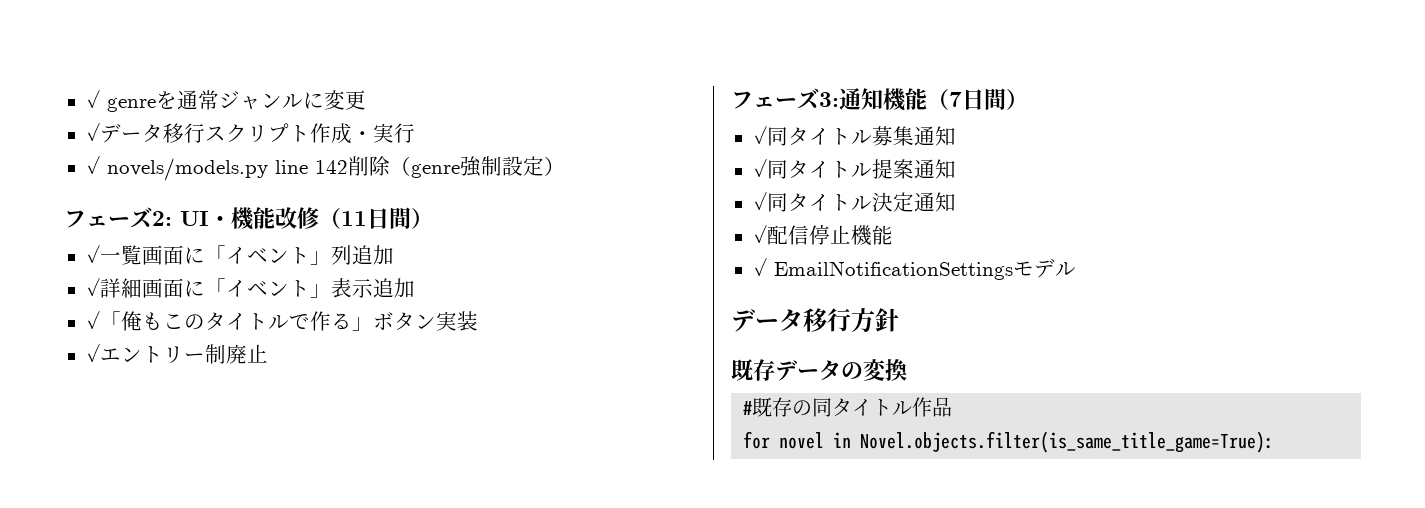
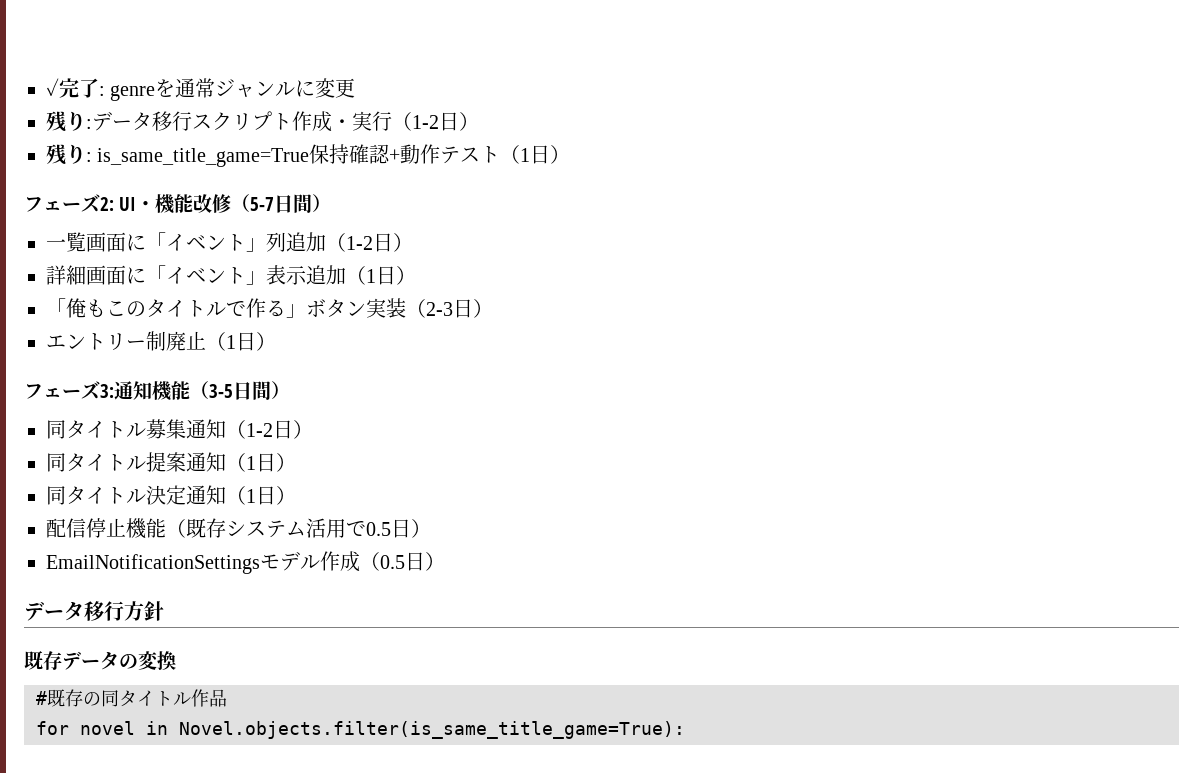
[86,90,100,108] ✓ -> [46,78,105,98] ✓完了:
[86,123,100,141] ✓ -> [46,111,92,132] 残り:
[86,156,544,181] // ✓ novels/models.py line 142削除（genre強制設定 -> [392,112,479,131] [46,144,551,167] （1-2日） // 残り: is_same_title_game=True保持確認+動作テスト（1日
[341,207,433,229] [86,245,100,263] 11日間） // ✓ -> [250,194,332,213] 5-7日間） //
[86,278,100,296] // ✓ -> [326,233,413,252] （1-2日） //
[86,311,100,329] // ✓ -> [346,266,416,285] （1日） //
[86,344,100,362] // ✓ -> [406,299,493,318] （2-3日） //
(268, 353) none -> [206,332,276,351] （1日）
[949,88,1028,110] [753,126,767,144] 7日間） // ✓ -> [209,381,290,400] 3-5日間） //
[753,159,767,177] // ✓ -> [226,420,313,439] （1-2日） //
[753,192,767,210] // ✓ -> [226,453,296,472] （1日） //
[753,225,767,243] // ✓ -> [226,486,296,505] （1日） //
[753,258,767,276] // ✓ -> [166,518,431,538] （既存システム活用で0.5日） //
(1076, 269) none -> [320,551,445,572] 作成（0.5日）

